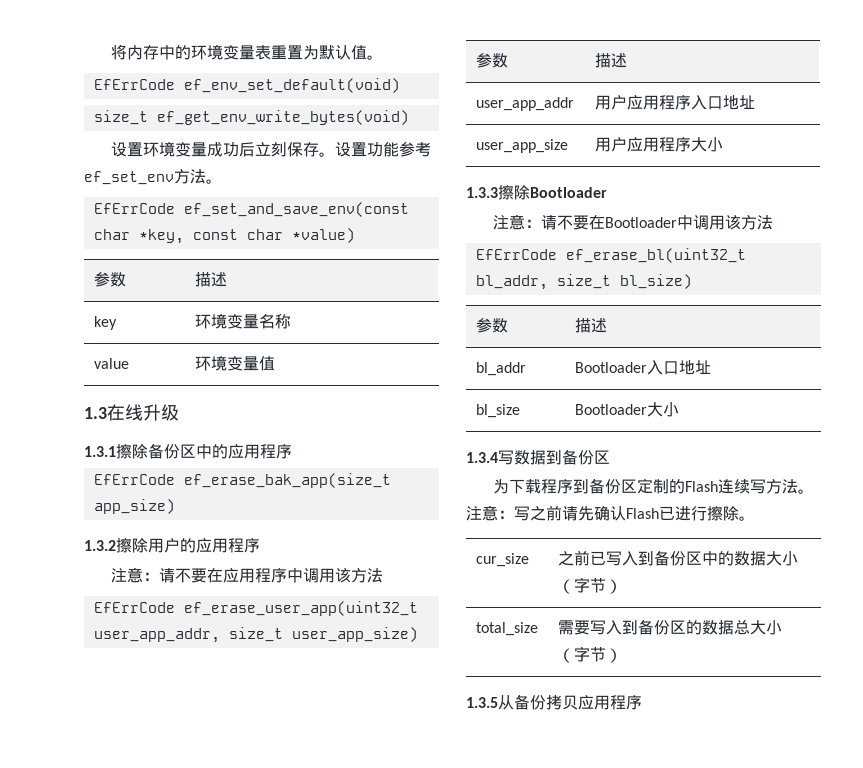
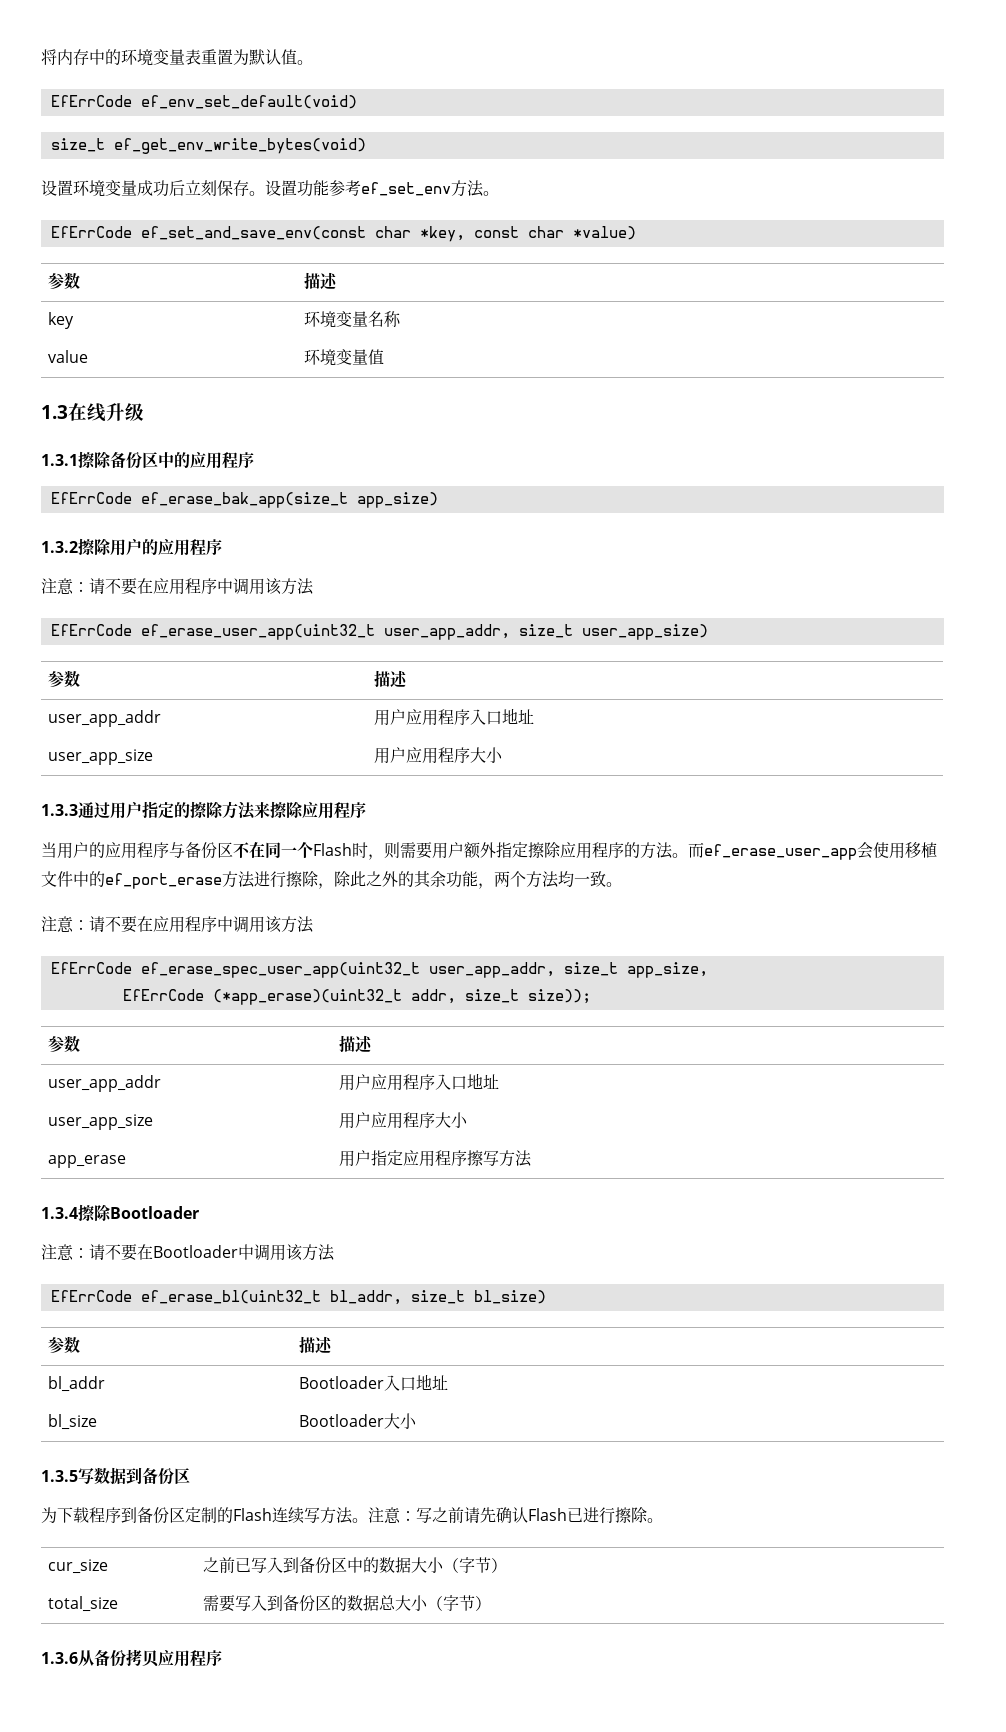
(498, 192) none -> [78,801,366,820] [41,841,937,860] [41,871,622,889] [41,916,314,933] [50,962,708,978] [122,989,591,1005] [48,1035,81,1053] [339,1035,373,1053] [48,1075,162,1092] [339,1073,500,1091] [48,1114,154,1130] [339,1112,469,1129] [48,1155,127,1168] [339,1150,533,1167] [41,1207,78,1219] 通过用户指定的擦除方法来擦除应用程序 // 当用户的应用程序与备份区不在同一个Flash时，则需要用户额外指定擦除应用程序的方法。而ef_erase_user_app会使用移植文件中的ef_port_erase方法进行擦除，除此之外的其余功能，两个方法均一致。 // 注意：请不要在应用程序中调用该方法 // EfErrCode ef_erase_spec_user_app(uint32_t user_app_addr, size_t app_size, // EfErrCode (*app_erase)(uint32_t addr, size_t size)); // 参数 | 描述 // user_app_addr | 用户应用程序入口地址 // user_app_size | 用户应用程序大小 // app_erase | 用户指定应用程序擦写方法 // 1.3.4
[466,452,498,463] 1.3.4 -> [41,1470,78,1482] 1.3.5
[466,697,498,708] 1.3.5 -> [41,1652,78,1664] 1.3.6

